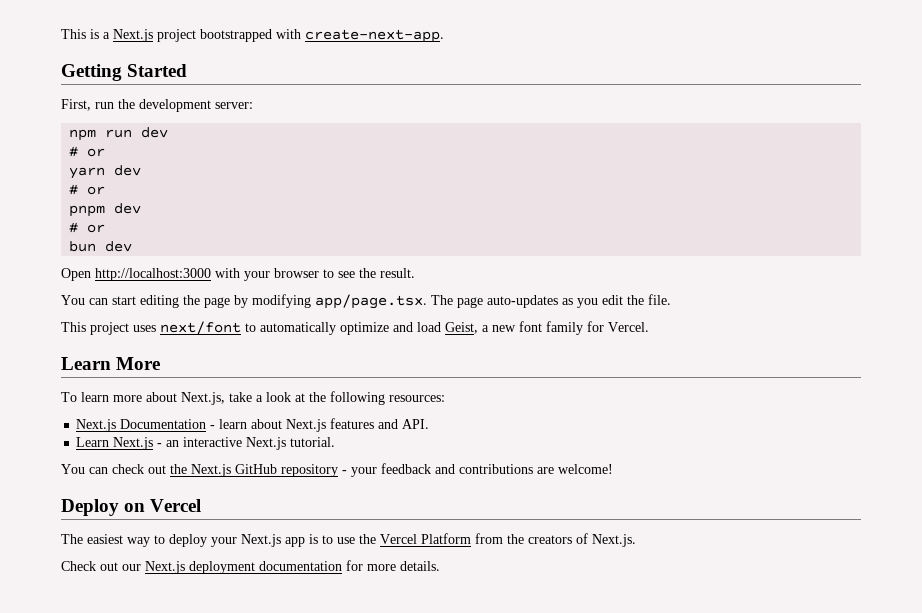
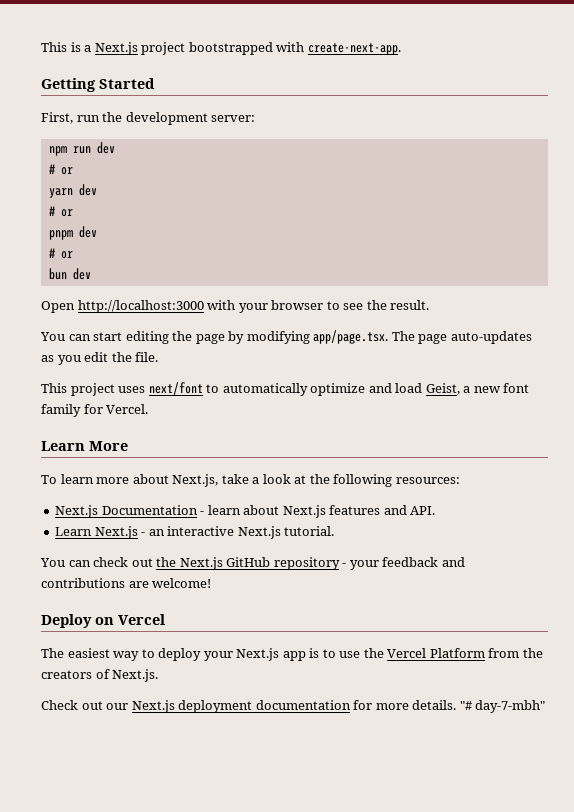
(440, 566) none -> [459,700,546,713] "# day-7-mbh"

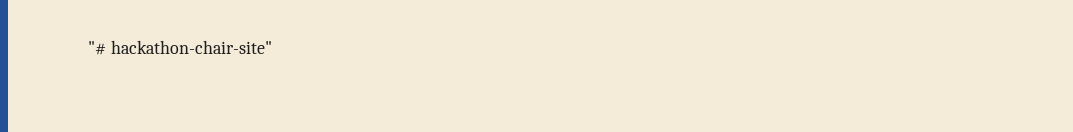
[41,42,401,55] [41,78,155,92] [41,112,256,125] [48,142,115,156] [48,164,73,175] [48,184,97,198] [48,206,73,217] [48,226,97,240] [48,248,73,259] [48,268,91,280] [41,300,430,313] [40,330,532,344] [41,352,159,365] [41,382,530,396] [41,404,149,417] [41,441,128,451] [41,474,460,487] [55,505,436,518] [55,526,335,539] [40,557,465,570] [41,578,212,588] [41,614,165,628] [41,648,543,661] [41,669,159,682] [41,700,546,713] This is a Next.js project bootstrapped with create-next-app. // Getting Started // First, run the development server: // npm run dev // # or // yarn dev // # or // pnpm dev // # or // bun dev // Open http://localhost:3000 with your browser to see the result. // You can start editing the page by modifying app/page.tsx. The page auto-updates as you edit the file. // This project uses next/font to automatically optimize and load Geist, a new font family for Vercel. // Learn More // To learn more about Next.js, take a look at the following resources: // Next.js Documentation - learn about Next.js features and API. // Learn Next.js - an interactive Next.js tutorial. // You can check out the Next.js GitHub repository - your feedback and contributions are welcome! // Deploy on Vercel // The easiest way to deploy your Next.js app is to use the Vercel Platform from the creators of Next.js. // Check out our Next.js deployment documentation for more details. "# day-7-mbh" -> [88,40,272,55] "# hackathon-chair-site"

